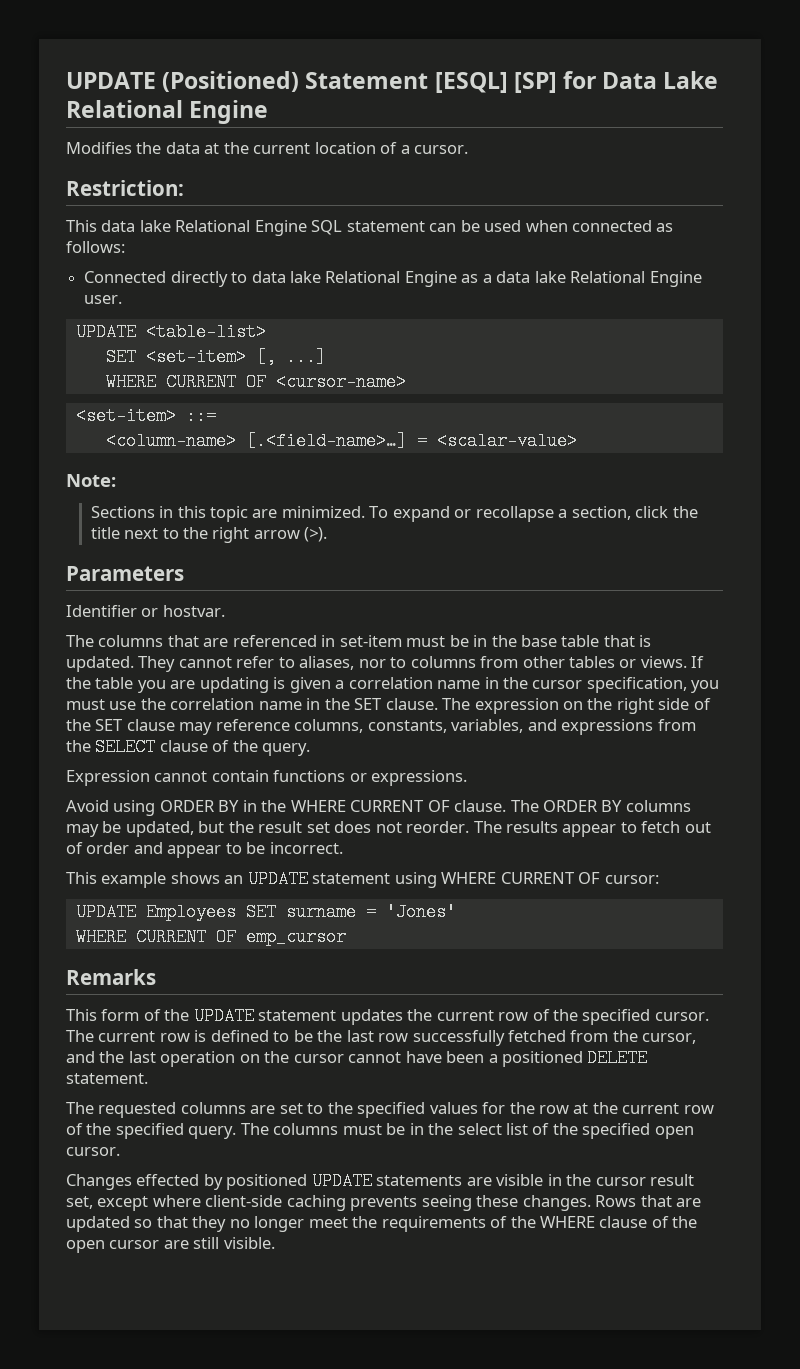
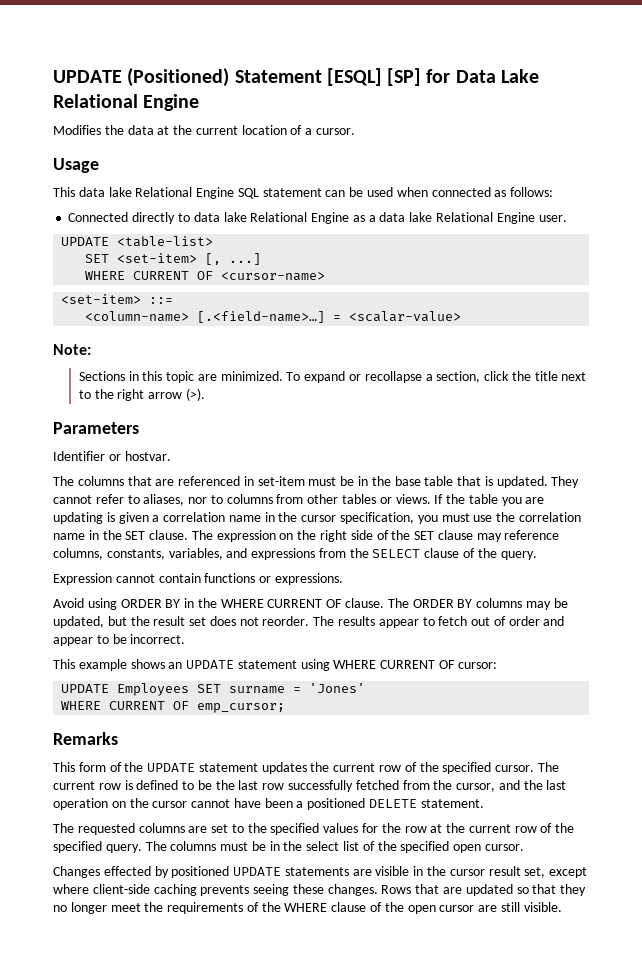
[66,180,184,196] Restriction: -> [53,158,99,173] Usage
[245,928,346,946] emp_cursor -> [197,703,286,713] emp_cursor;

